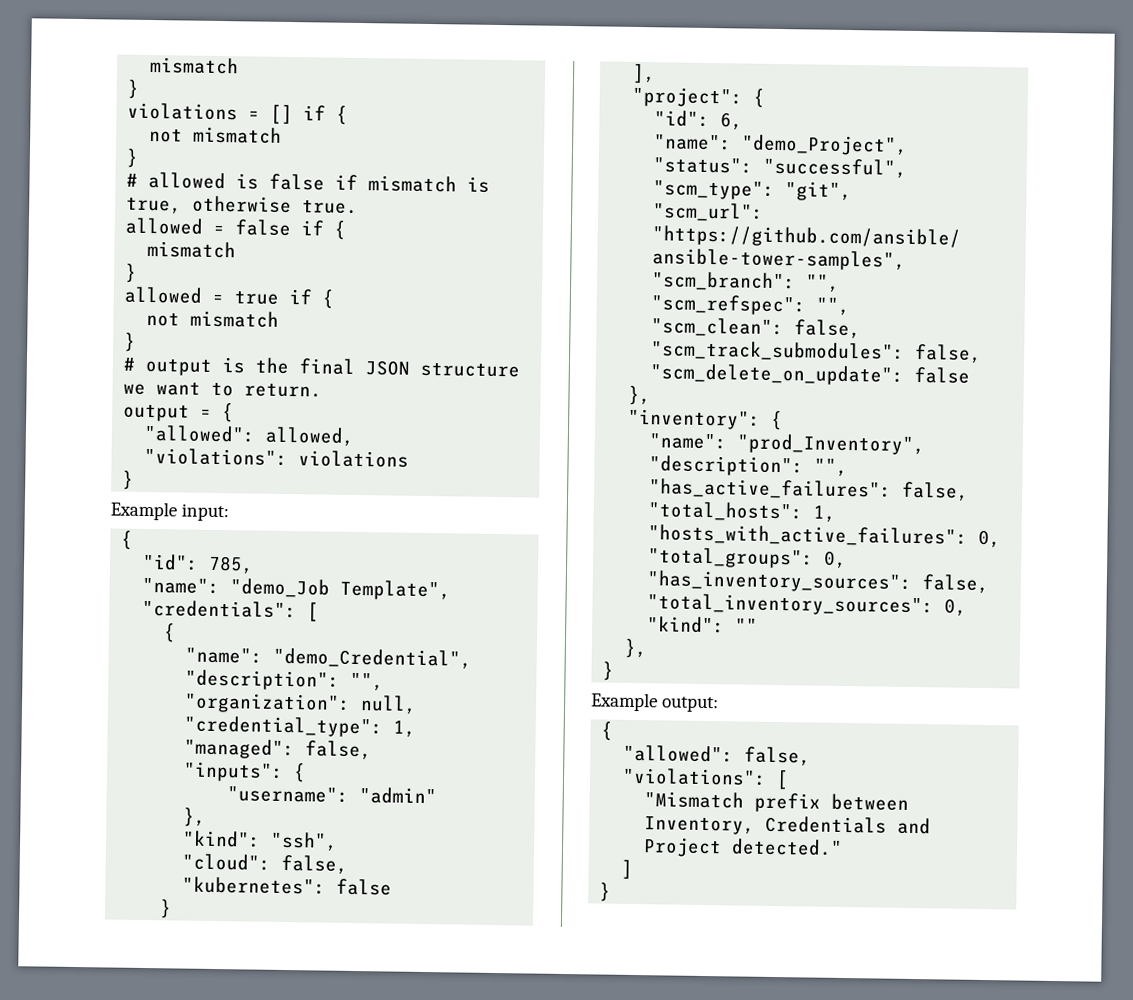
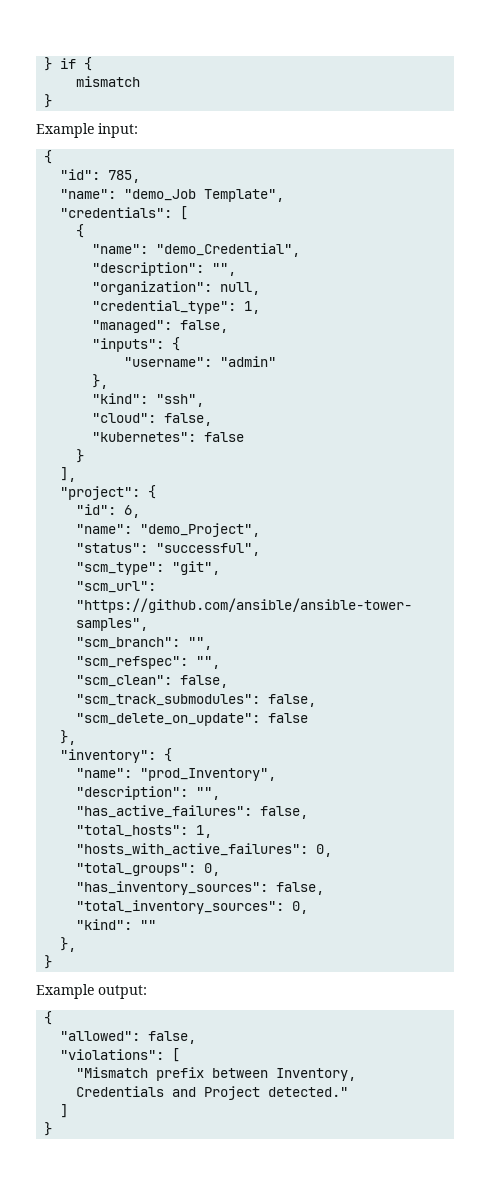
[150,56,240,75] [127,79,140,99] [127,102,349,125] [149,126,283,144] [126,148,139,168] [126,171,491,193] [126,195,359,214] [125,217,347,240] [147,240,237,259] [125,263,138,283] [124,286,335,309] [146,310,280,328] [124,332,137,352] [123,357,521,378] [123,381,323,398] [123,403,235,423] [144,424,356,446] [144,447,410,468] mismatch // } // violations = [] if { // not mismatch // } // # allowed is false if mismatch is true, otherwise true. // allowed = false if { // mismatch // } // allowed = true if { // not mismatch // } // # output is the final JSON structure we want to return. // output = { // "allowed": allowed, // "violations": violations -> [44,57,93,71] [76,76,141,87] } if { // mismatch

